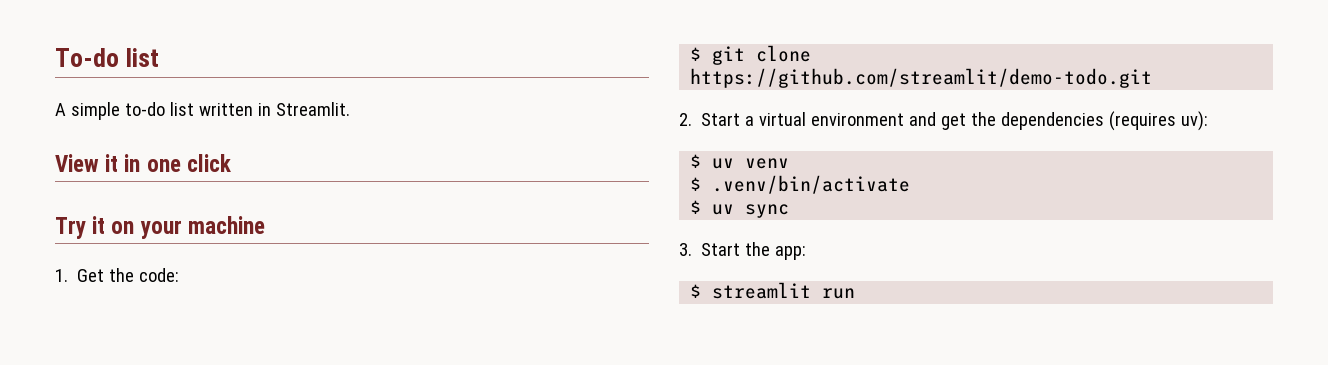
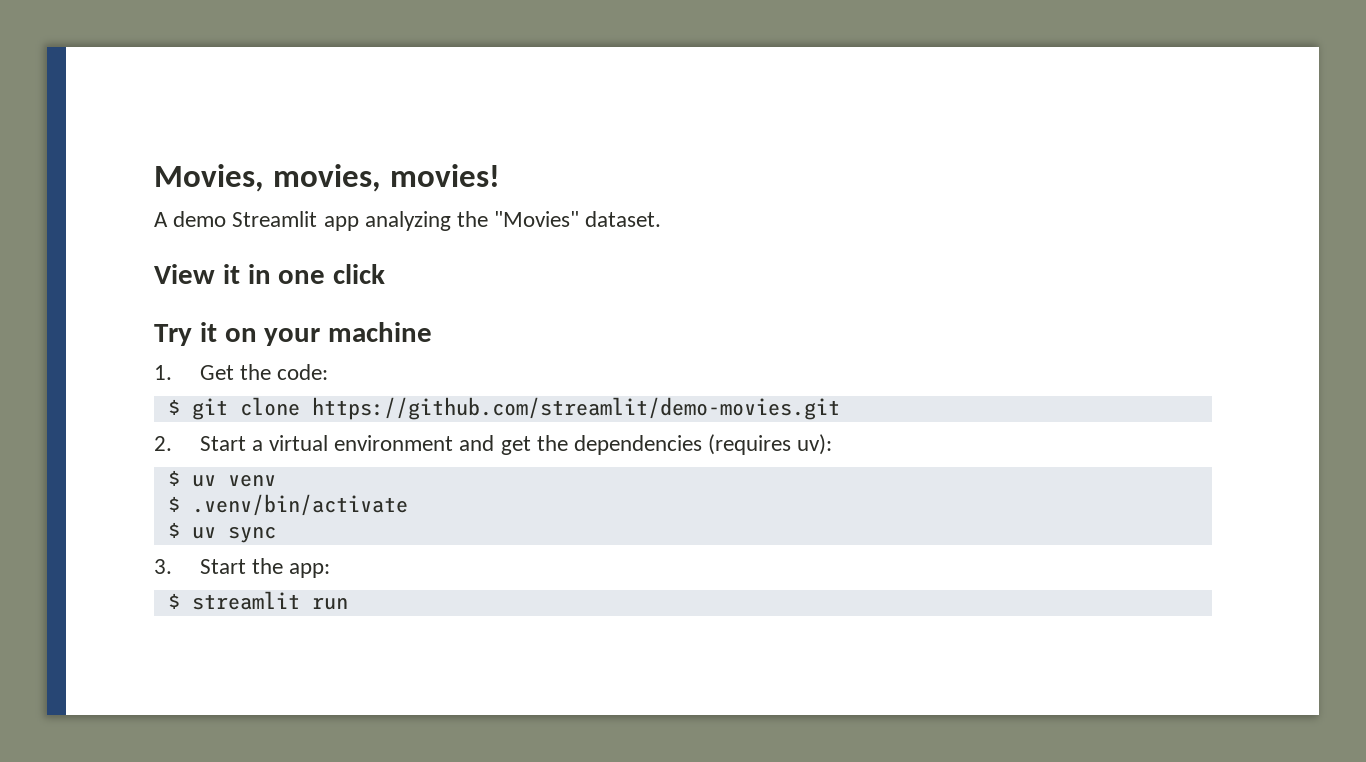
[55,48,160,67] [55,102,350,120] To-do list // A simple to-do list written in Streamlit. -> [154,164,500,192] [154,211,662,231] Movies, movies, movies! // A demo Streamlit app analyzing the "Movies" dataset.
[690,68,1153,88] https://github.com/streamlit/demo-todo.git -> [311,397,840,420] https://github.com/streamlit/demo-movies.git

